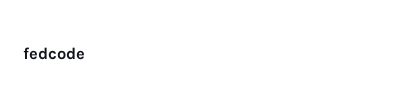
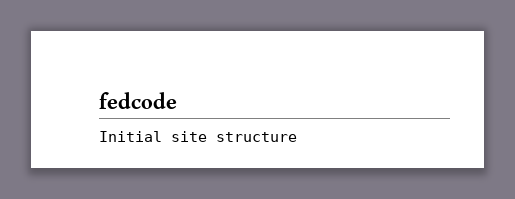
(85, 53) none -> [99,131,297,142] // Initial site structure

